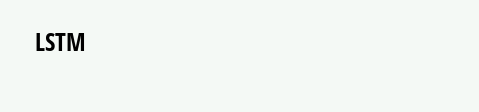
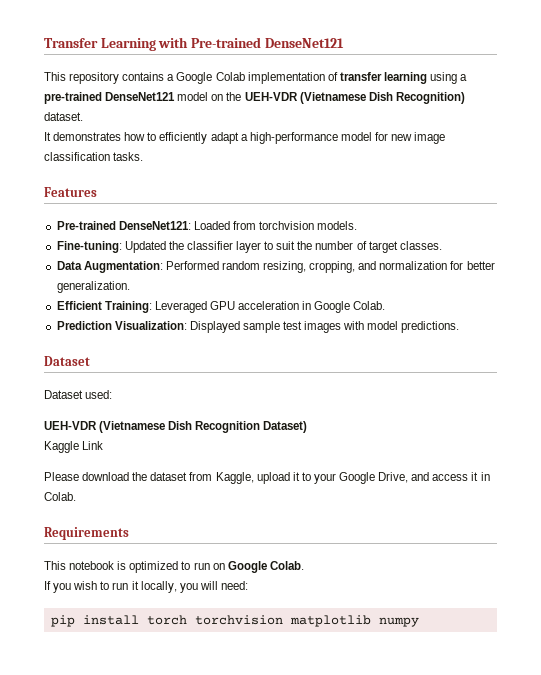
[35,33,86,51] LSTM -> [44,37,344,51] [44,72,468,84] [44,92,465,104] [44,112,83,121] [44,132,446,144] [44,152,144,161] [44,187,97,197] [56,221,358,230] [56,241,442,253] [56,261,495,273] [56,281,130,293] [56,301,386,313] [56,321,460,333] [44,356,90,366] [44,390,113,399] [44,421,308,433] [44,441,104,453] [44,472,490,484] [44,492,76,501] [44,527,129,540] [44,561,304,573] [44,581,248,593] [50,615,419,627] Transfer Learning with Pre-trained DenseNet121 // This repository contains a Google Colab implementation of transfer learning using a pre-trained DenseNet121 model on the UEH-VDR (Vietnamese Dish Recognition) dataset. // It demonstrates how to efficiently adapt a high-performance model for new image classification tasks. // Features // Pre-trained DenseNet121: Loaded from torchvision models. // Fine-tuning: Updated the classifier layer to suit the number of target classes. // Data Augmentation: Performed random resizing, cropping, and normalization for better generalization. // Efficient Training: Leveraged GPU acceleration in Google Colab. // Prediction Visualization: Displayed sample test images with model predictions. // Dataset // Dataset used: // UEH-VDR (Vietnamese Dish Recognition Dataset) // Kaggle Link // Please download the dataset from Kaggle, upload it to your Google Drive, and access it in Colab. // Requirements // This notebook is optimized to run on Google Colab. // If you wish to run it locally, you will need: // pip install torch torchvision matplotlib numpy

